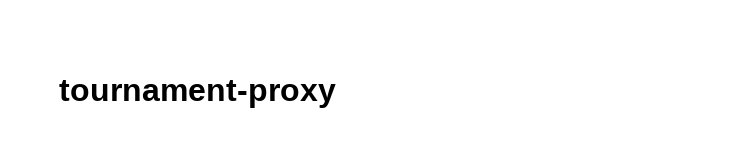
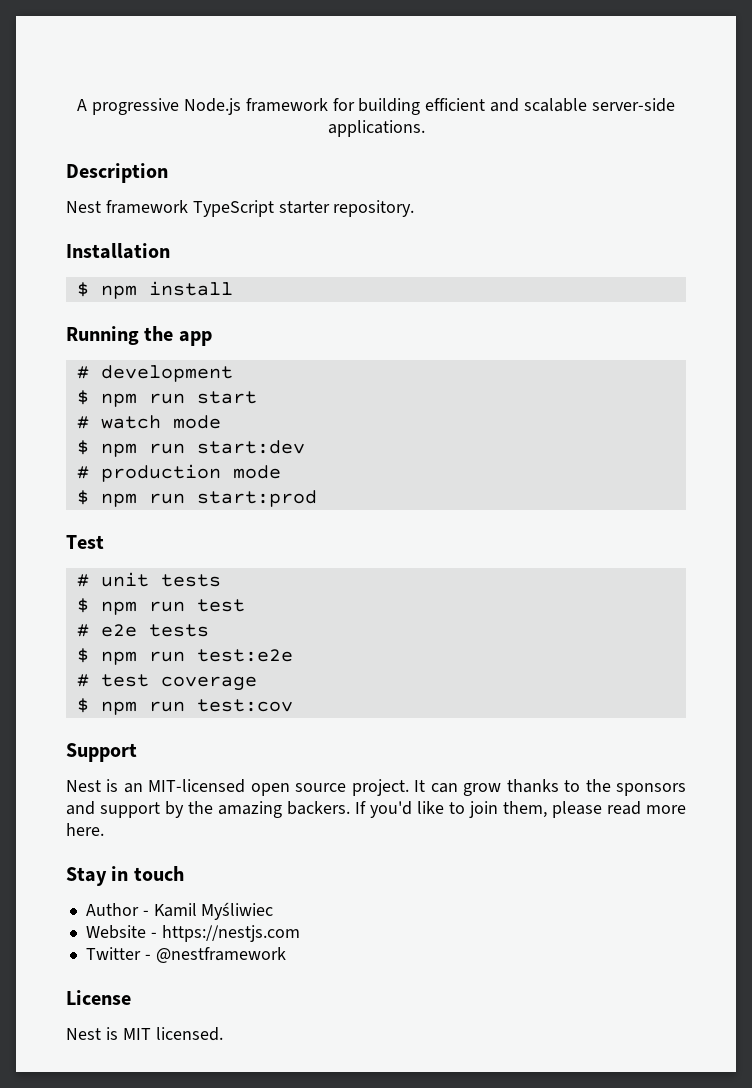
[59,80,336,108] tournament-proxy -> [77,98,675,115] [327,120,425,137] [66,163,168,183] [66,200,415,217] [66,243,170,259] [76,281,233,299] [66,326,212,346] [76,365,233,382] [76,390,257,407] [76,415,221,429] [76,440,305,457] [76,464,281,482] [76,490,317,507] [66,535,104,549] [76,572,221,587] [76,598,245,615] [76,624,209,637] [76,648,293,665] [76,674,257,691] [76,698,293,715] [66,743,137,762] [66,779,686,796] [66,801,686,818] [66,823,104,836] [66,866,184,886] [85,902,274,920] [85,925,300,942] [85,947,286,963] [66,990,131,1005] [66,1027,223,1041] A progressive Node.js framework for building efficient and scalable server-side applications. // Description // Nest framework TypeScript starter repository. // Installation // $ npm install // Running the app // # development // $ npm run start // # watch mode // $ npm run start:dev // # production mode // $ npm run start:prod // Test // # unit tests // $ npm run test // # e2e tests // $ npm run test:e2e // # test coverage // $ npm run test:cov // Support // Nest is an MIT-licensed open source project. It can grow thanks to the sponsors and support by the amazing backers. If you'd like to join them, please read more here. // Stay in touch // Author - Kamil Myśliwiec // Website - https://nestjs.com // Twitter - @nestframework // License // Nest is MIT licensed.

